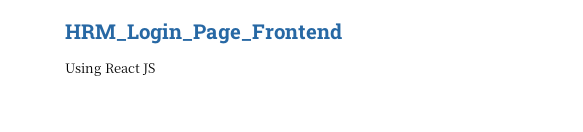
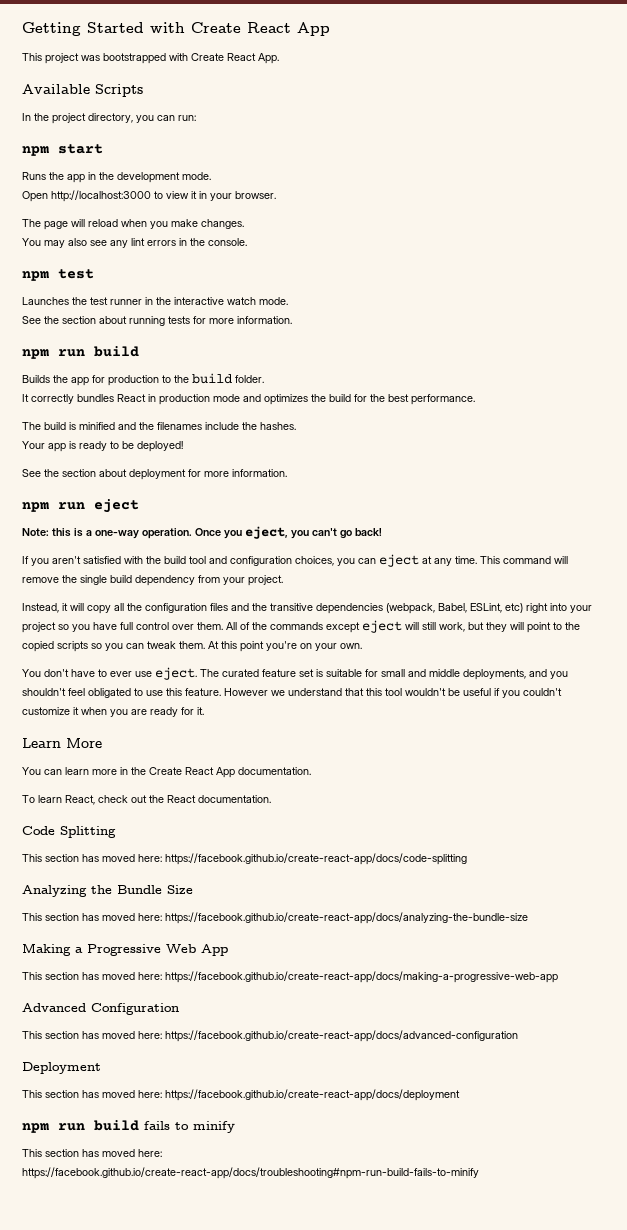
[65,23,342,44] [65,63,156,76] HRM_Login_Page_Frontend // Using React JS -> [22,22,330,36] [22,53,279,64] [22,84,143,97] [22,113,196,124] [22,144,103,156] [22,172,211,183] [22,190,276,202] [22,219,244,230] [22,238,247,248] [22,269,94,281] [22,297,288,305] [22,316,292,326] [22,346,139,359] [22,373,264,386] [22,394,475,405] [22,422,296,430] [22,441,183,452] [22,469,287,480] [22,499,139,513] [22,526,382,539] [22,554,568,567] [22,575,283,586] [22,603,592,614] [22,620,580,633] [22,641,362,652] [22,667,568,680] [22,688,562,698] [22,707,204,717] [22,738,102,748] [22,767,311,778] [22,795,271,805] [22,826,116,838] [22,853,467,865] [22,885,193,897] [22,912,528,924] [22,943,228,956] [22,971,558,983] [22,1003,179,1015] [22,1030,518,1042] [22,1062,101,1074] [22,1089,460,1101] [22,1120,235,1133] [22,1149,162,1157] [22,1167,479,1179] Getting Started with Create React App // This project was bootstrapped with Create React App. // Available Scripts // In the project directory, you can run: // npm start // Runs the app in the development mode. // Open http://localhost:3000 to view it in your browser. // The page will reload when you make changes. // You may also see any lint errors in the console. // npm test // Launches the test runner in the interactive watch mode. // See the section about running tests for more information. // npm run build // Builds the app for production to the build folder. // It correctly bundles React in production mode and optimizes the build for the best performance. // The build is minified and the filenames include the hashes. // Your app is ready to be deployed! // See the section about deployment for more information. // npm run eject // Note: this is a one-way operation. Once you eject, you can't go back! // If you aren't satisfied with the build tool and configuration choices, you can eject at any time. This command will remove the single build dependency from your project. // Instead, it will copy all the configuration files and the transitive dependencies (webpack, Babel, ESLint, etc) right into your project so you have full control over them. All of the commands except eject will still work, but they will point to the copied scripts so you can tweak them. At this point you're on your own. // You don't have to ever use eject. The curated feature set is suitable for small and middle deployments, and you shouldn't feel obligated to use this feature. However we understand that this tool wouldn't be useful if you couldn't customize it when you are ready for it. // Learn More // You can learn more in the Create React App documentation. // To learn React, check out the React documentation. // Code Splitting // This section has moved here: https://facebook.github.io/create-react-app/docs/code-splitting // Analyzing the Bundle Size // This section has moved here: https://facebook.github.io/create-react-app/docs/analyzing-the-bundle-size // Making a Progressive Web App // This section has moved here: https://facebook.github.io/create-react-app/docs/making-a-progressive-web-app // Advanced Configuration // This section has moved here: https://facebook.github.io/create-react-app/docs/advanced-configuration // Deployment // This section has moved here: https://facebook.github.io/create-react-app/docs/deployment // npm run build fails to minify // This section has moved here: https://facebook.github.io/create-react-app/docs/troubleshooting#npm-run-build-fails-to-minify

